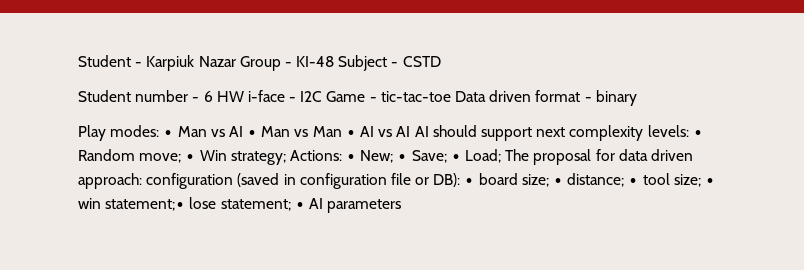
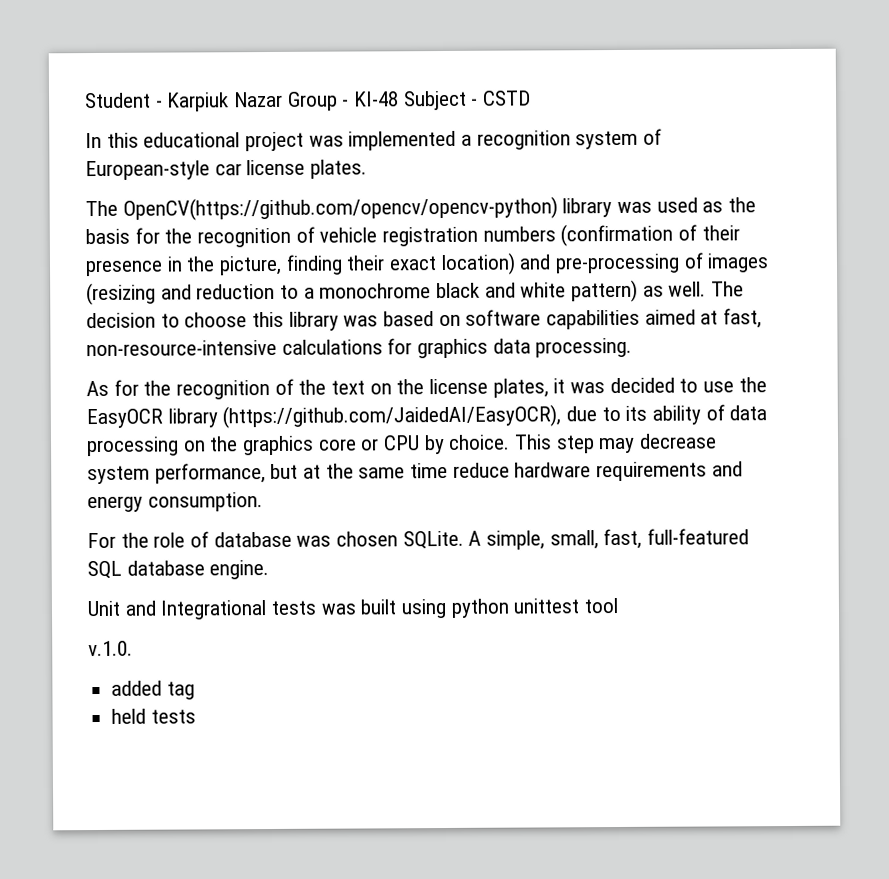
[78,90,637,106] [78,125,703,141] [78,149,693,165] [78,173,715,189] [78,197,402,213] Student number - 6 HW i-face - I2C Game - tic-tac-toe Data driven format - binary // Play modes: ∙ Man vs AI ∙ Man vs Man ∙ AI vs AI AI should support next complexity levels: ∙ Random move; ∙ Win strategy; Actions: ∙ New; ∙ Save; ∙ Load; The proposal for data driven approach: configuration (saved in configuration file or DB): ∙ board size; ∙ distance; ∙ tool size; ∙ win statement;∙ lose statement; ∙ AI parameters -> [85,128,663,152] [85,159,368,181] [85,196,757,221] [85,223,740,248] [85,252,770,277] [86,279,745,306] [86,308,763,331] [86,337,633,359] [86,377,767,400] [86,404,768,429] [86,433,718,457] [87,461,743,485] [87,492,263,513] [87,528,750,550] [87,560,270,580] [87,597,620,620] [88,640,133,657] [111,680,195,700] [111,708,196,724] In this educational project was implemented a recognition system of European-style car license plates. // The OpenCV(https://github.com/opencv/opencv-python) library was used as the basis for the recognition of vehicle registration numbers (confirmation of their presence in the picture, finding their exact location) and pre-processing of images (resizing and reduction to a monochrome black and white pattern) as well. The decision to choose this library was based on software capabilities aimed at fast, non-resource-intensive calculations for graphics data processing. // As for the recognition of the text on the license plates, it was decided to use the EasyOCR library (https://github.com/JaidedAI/EasyOCR), due to its ability of data processing on the graphics core or CPU by choice. This step may decrease system performance, but at the same time reduce hardware requirements and energy consumption. // For the role of database was chosen SQLite. A simple, small, fast, full-featured SQL database engine. // Unit and Integrational tests was built using python unittest tool // v.1.0. // added tag // held tests

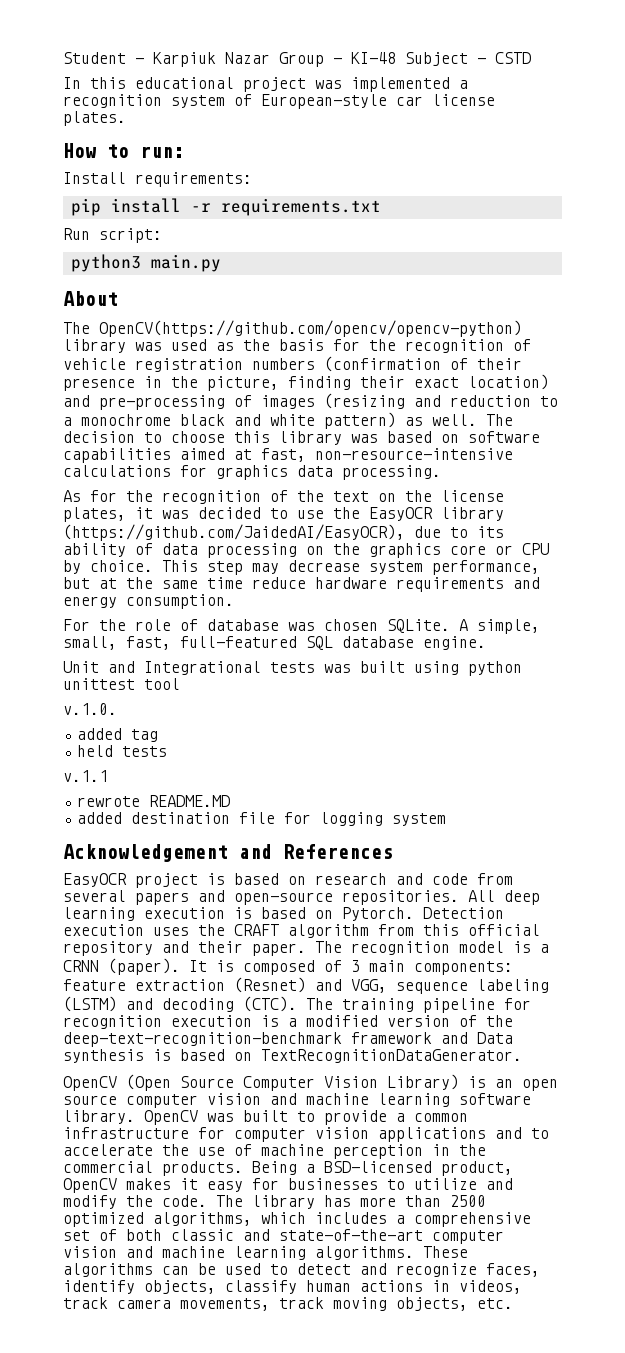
(368, 169) none -> [63,143,184,158] [63,172,252,187] [70,198,381,216] [63,228,162,243] [70,254,221,272] [63,291,118,306] // How to run: // Install requirements: // pip install -r requirements.txt // Run script: // python3 main.py // About
(196, 716) none -> [63,770,108,782] [77,795,231,807] [77,812,447,826] [63,844,393,862] [63,873,513,888] [63,890,540,905] [63,907,504,921] [63,924,540,938] [63,941,549,956] [63,958,513,975] [63,977,549,994] [63,996,531,1013] [63,1015,513,1029] [63,1032,513,1047] [63,1049,522,1063] [63,1074,558,1091] [63,1093,531,1108] [63,1110,468,1125] [63,1127,549,1142] [63,1144,486,1159] [63,1161,513,1176] [63,1178,513,1193] [63,1195,486,1209] [63,1212,531,1227] [63,1229,504,1244] [63,1246,468,1260] [63,1263,540,1277] [63,1280,522,1294] [63,1297,513,1311] // v.1.1 // rewrote README.MD // added destination file for logging system // Acknowledgement and References // EasyOCR project is based on research and code from several papers and open-source repositories. All deep learning execution is based on Pytorch. Detection execution uses the CRAFT algorithm from this official repository and their paper. The recognition model is a CRNN (paper). It is composed of 3 main components: feature extraction (Resnet) and VGG, sequence labeling (LSTM) and decoding (CTC). The training pipeline for recognition execution is a modified version of the deep-text-recognition-benchmark framework and Data synthesis is based on TextRecognitionDataGenerator. // OpenCV (Open Source Computer Vision Library) is an open source computer vision and machine learning software library. OpenCV was built to provide a common infrastructure for computer vision applications and to accelerate the use of machine perception in the commercial products. Being a BSD-licensed product, OpenCV makes it easy for businesses to utilize and modify the code. The library has more than 2500 optimized algorithms, which includes a comprehensive set of both classic and state-of-the-art computer vision and machine learning algorithms. These algorithms can be used to detect and recognize faces, identify objects, classify human actions in videos, track camera movements, track moving objects, etc.

